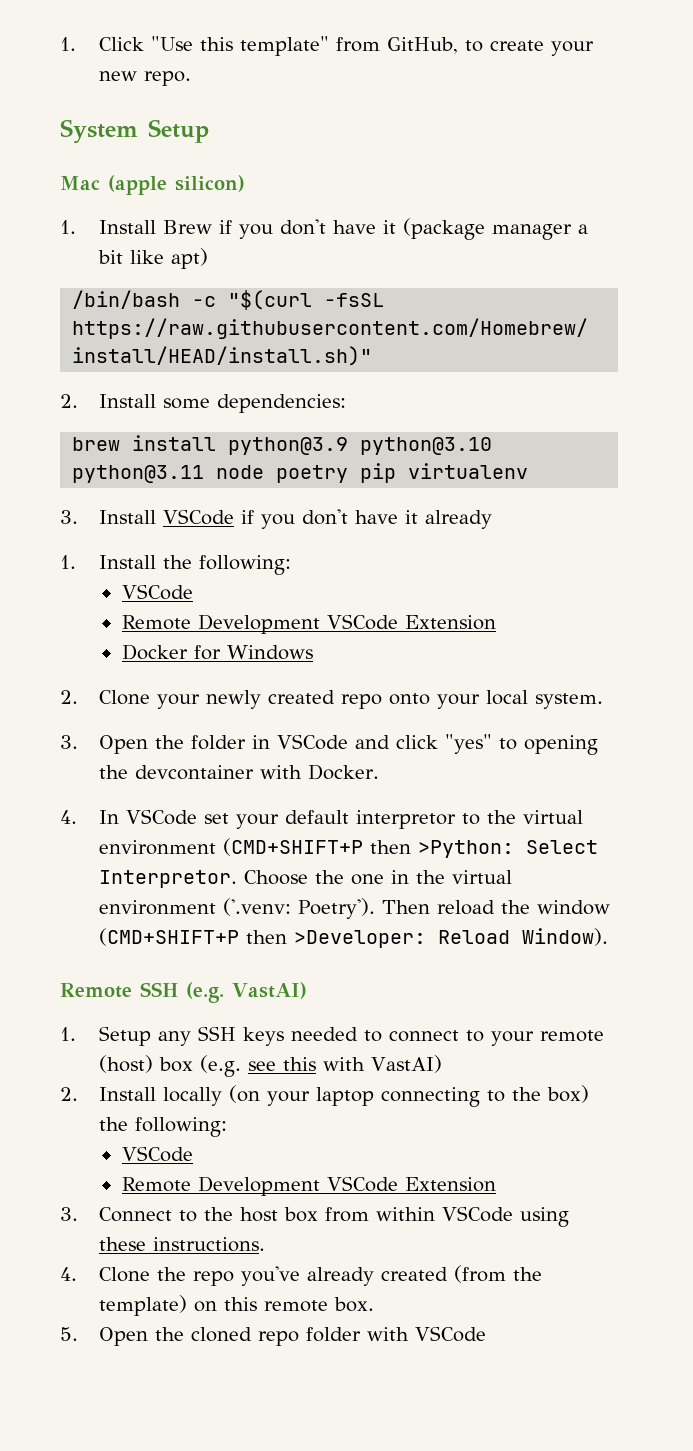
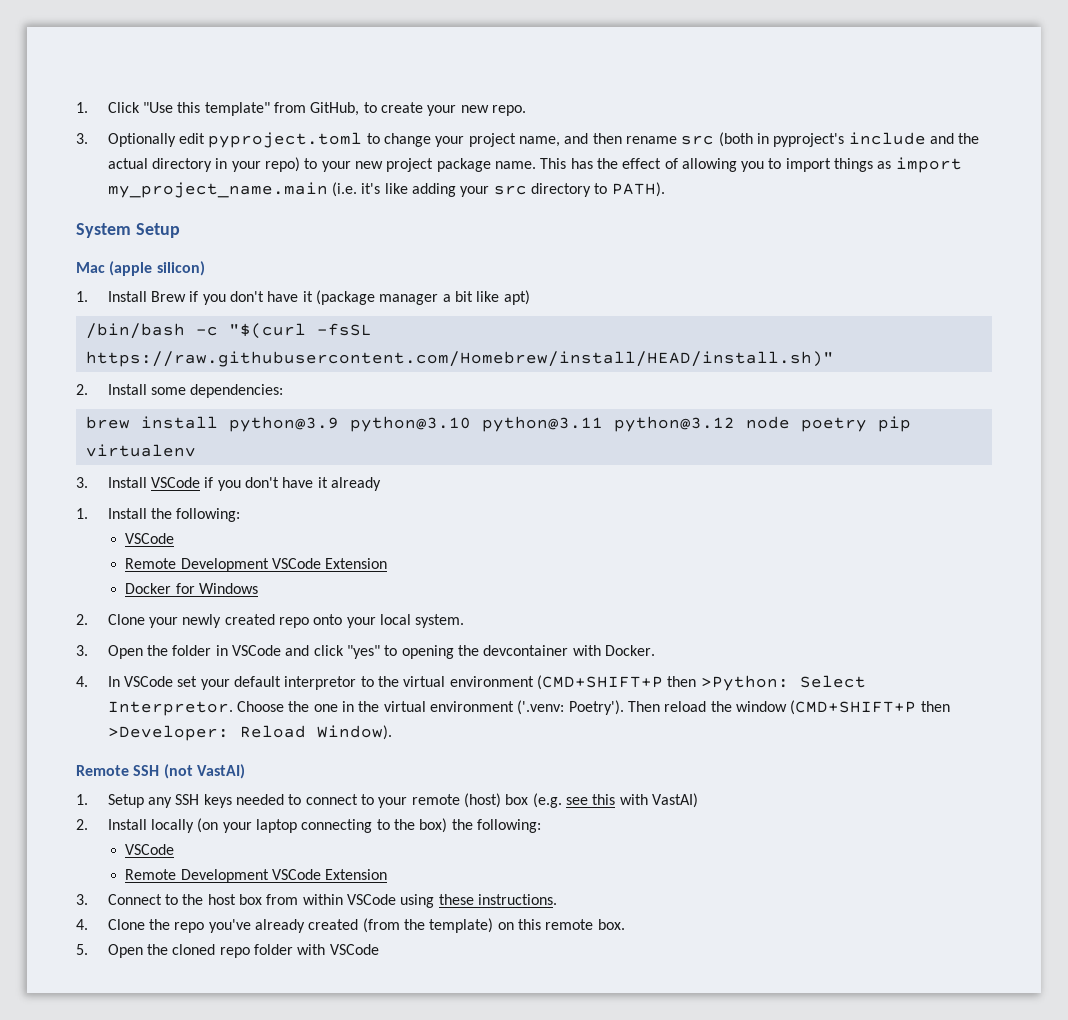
(192, 78) none -> [76,132,980,148] [107,157,962,173] [107,182,665,198] // 3. Optionally edit pyproject.toml to change your project name, and then rename src (both in pyproject's include and the actual directory in your repo) to your new project package name. This has the effect of allowing you to import things as import my_project_name.main (i.e. it's like adding your src directory to PATH).
(205, 474) none -> [613,416,735,432] python@3.12
[186,982,224,1003] (e.g. -> [163,764,193,779] (not

